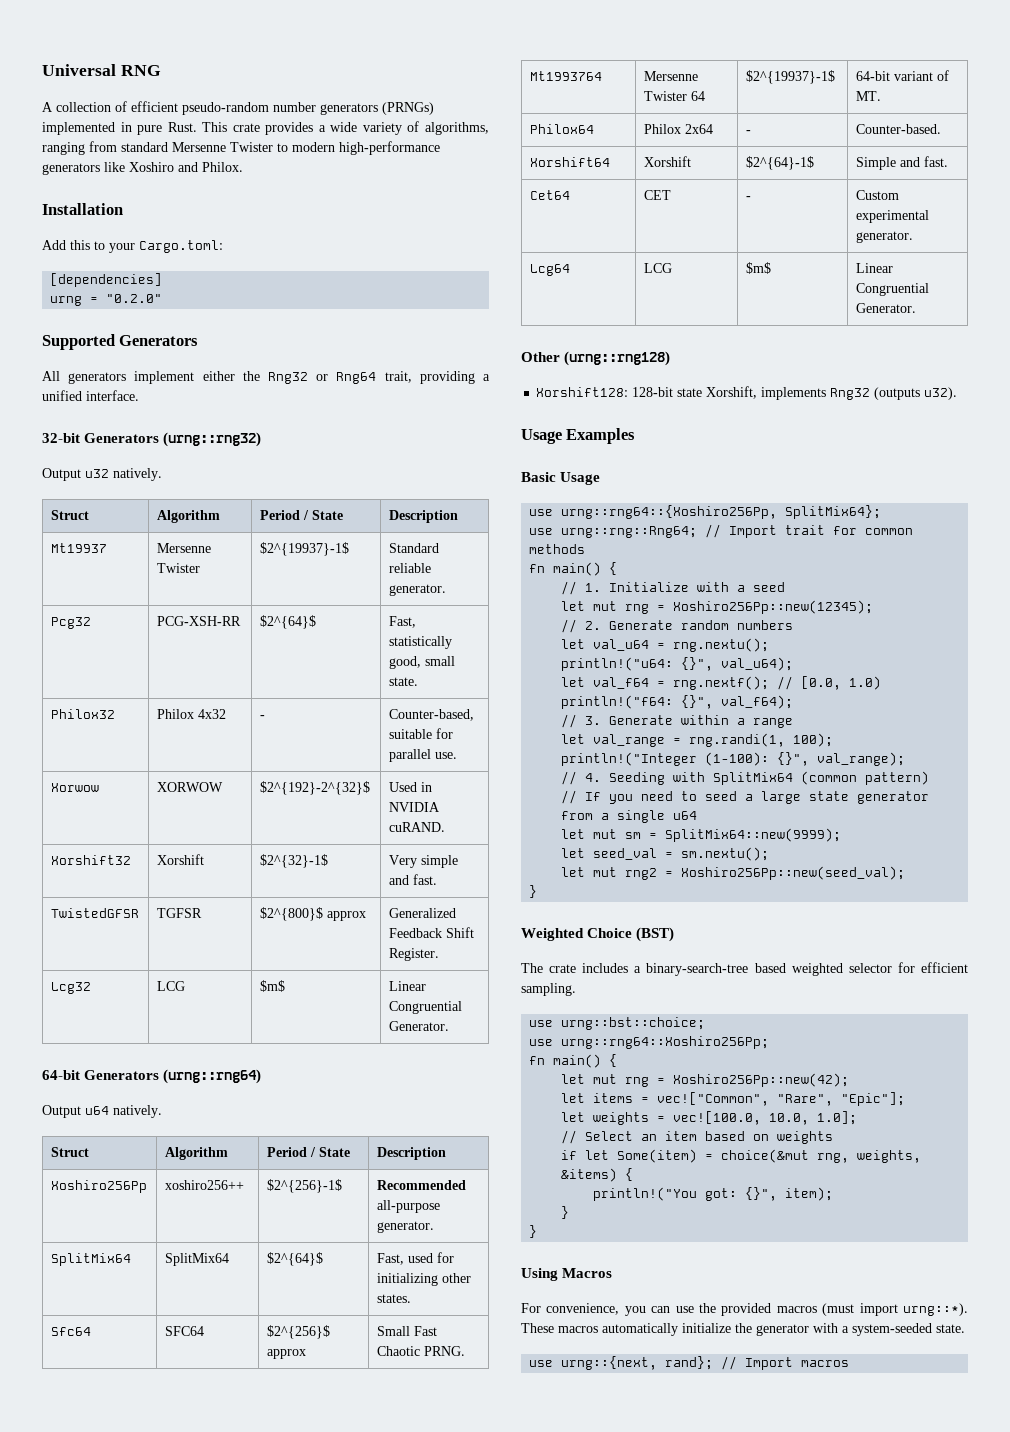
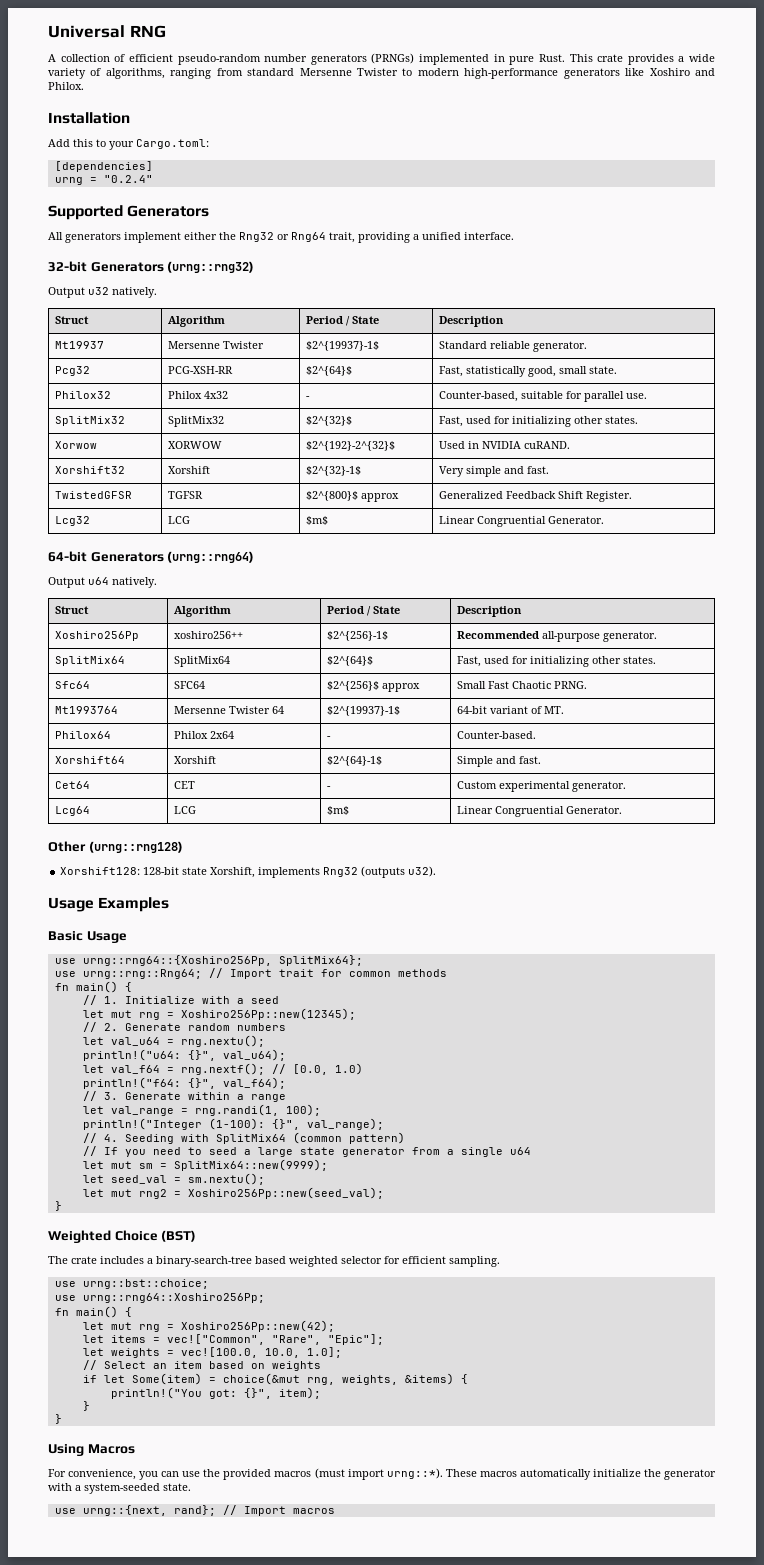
[106,294,163,303] "0.2.0" -> [103,175,153,183] "0.2.4"
(457, 755) none -> [54,416,125,426] [167,416,224,427] [305,416,352,426] [438,416,638,427] // SplitMix32 | SplitMix32 | $2^{32}$ | Fast, used for initializing other states.

